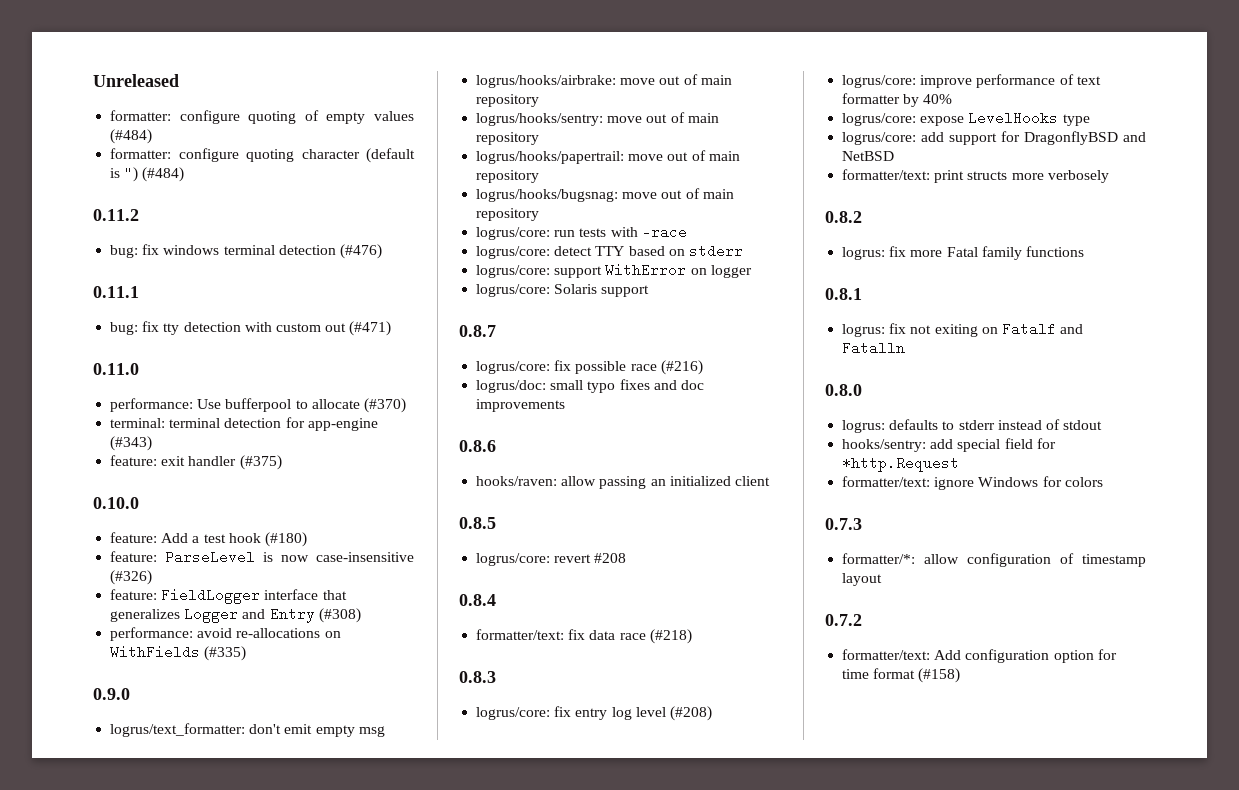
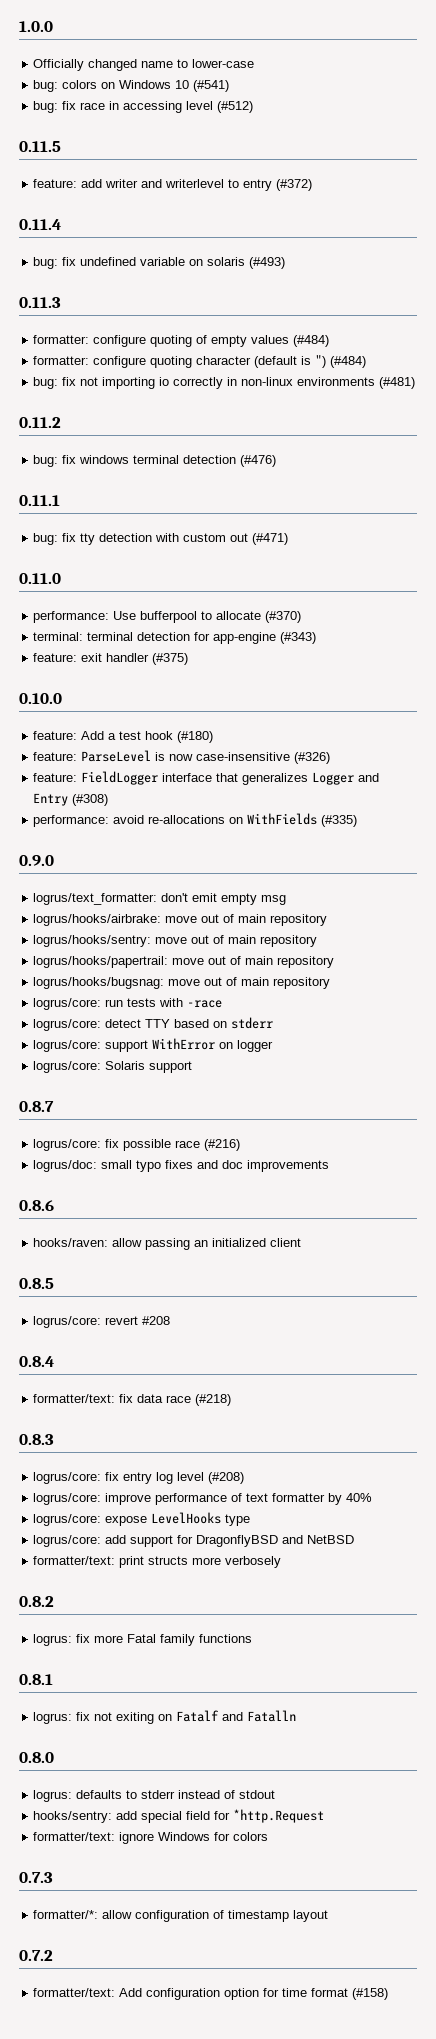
[93,74,179,87] Unreleased -> [19,21,53,32] [33,59,255,71] [33,80,230,92] [33,101,254,113] [19,141,61,152] [33,179,313,191] [19,219,61,230] [33,257,286,269] [19,297,61,308] 1.0.0 // Officially changed name to lower-case // bug: colors on Windows 10 (#541) // bug: fix race in accessing level (#512) // 0.11.5 // feature: add writer and writerlevel to entry (#372) // 0.11.4 // bug: fix undefined variable on solaris (#493) // 0.11.3
(185, 174) none -> [33,377,416,389] // bug: fix not importing io correctly in non-linux environments (#481)

